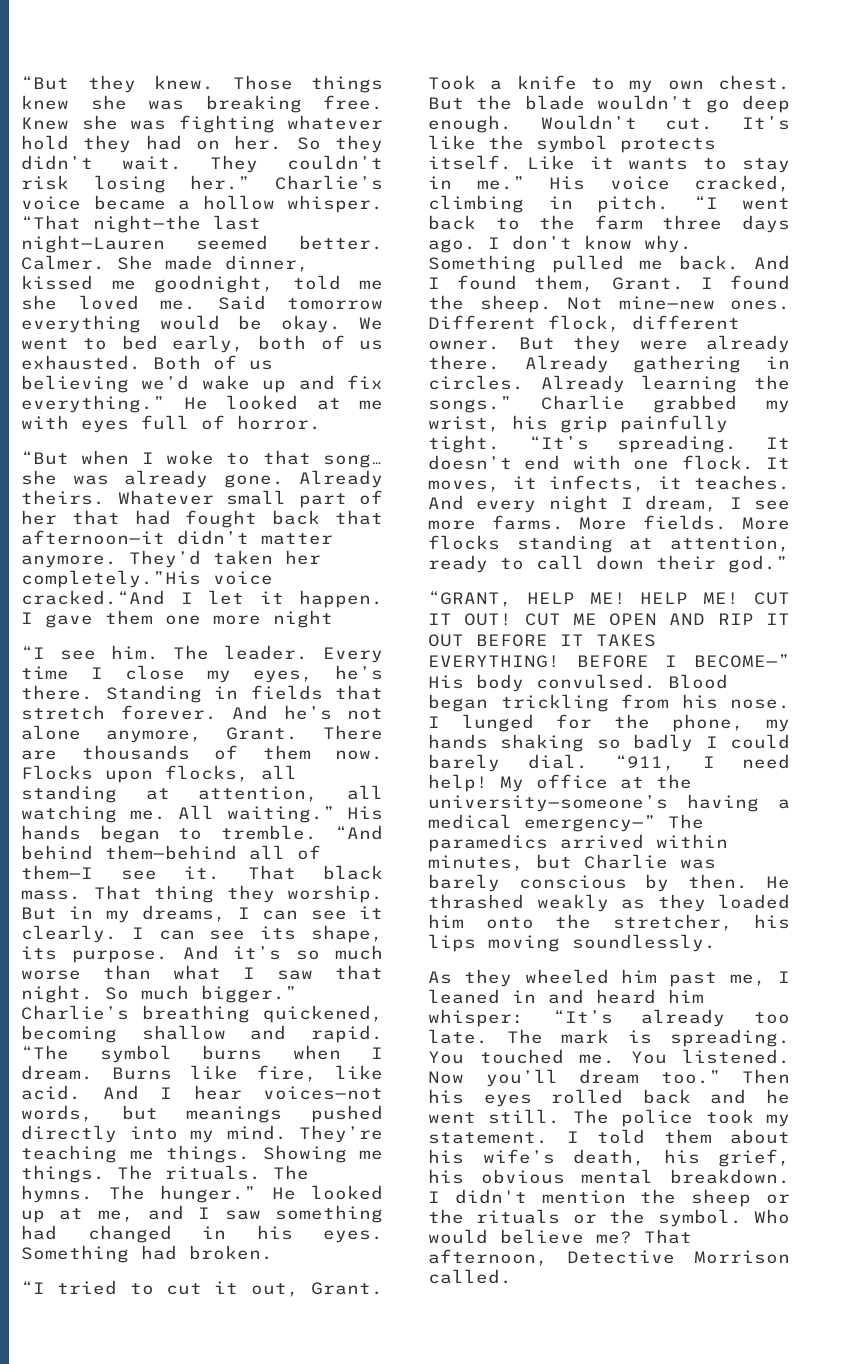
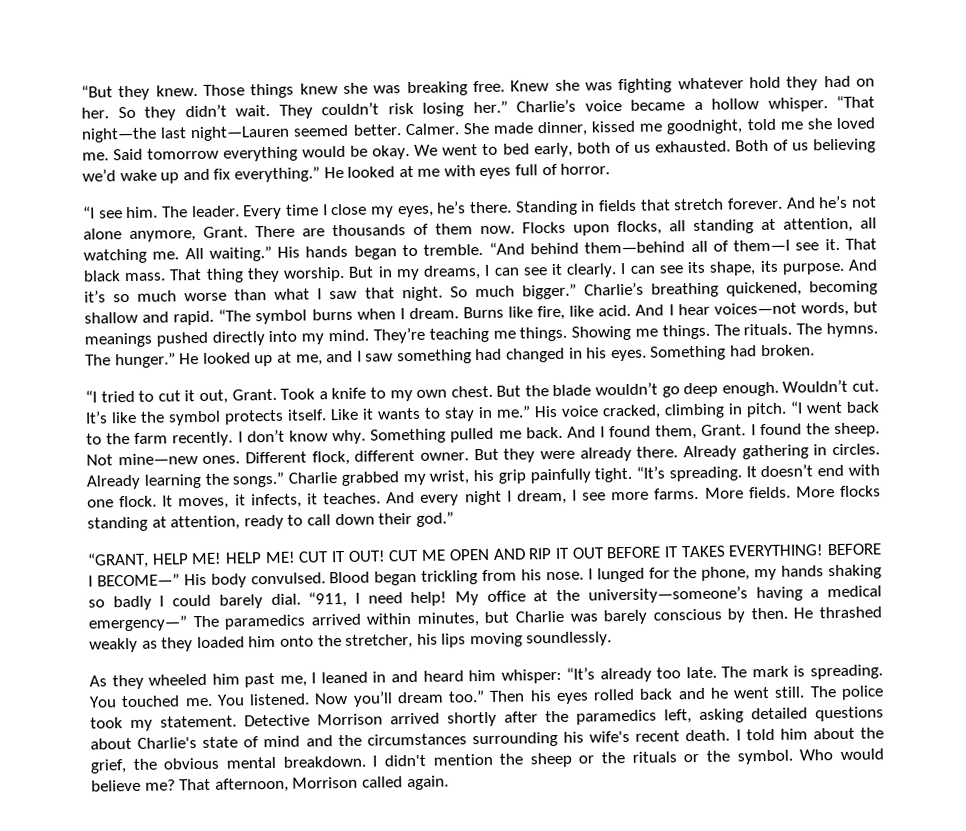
[21,450,384,468] [21,470,383,488] [21,490,383,508] [21,510,384,528] [21,530,333,545] [21,550,321,568] [21,570,273,588] [21,590,383,608] [21,610,333,628] // “But when I woke to that song… she was already gone. Already theirs. Whatever small part of her that had fought back that afternoon—it didn’t matter anymore. They’d taken her completely.”His voice cracked.“And I let it happen. I gave them one more night -> (611, 169) none
[662,215,790,233] [428,239,476,253] three days ago. -> [172,431,234,447] recently.
[566,1129,790,1144] [428,1149,790,1167] [428,1169,464,1184] I told them about his wife’s death, his grief, his -> [244,706,884,727] [90,727,885,750] [90,758,157,774] Detective Morrison arrived shortly after the paramedics left, asking detailed questions about Charlie's state of mind and the circumstances surrounding his wife's recent death. I told him about the grief, the
[567,1250,790,1264] [428,1269,512,1284] Detective Morrison called. -> [292,775,449,791] Morrison called again.

